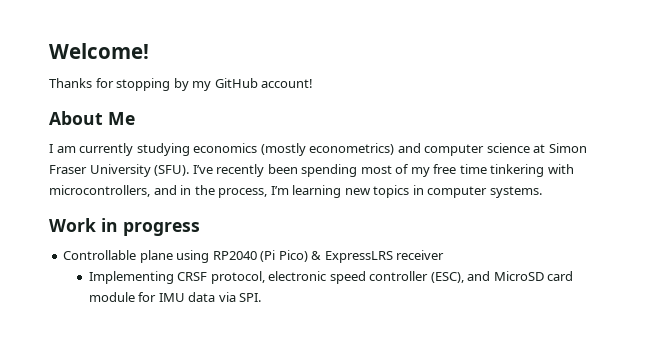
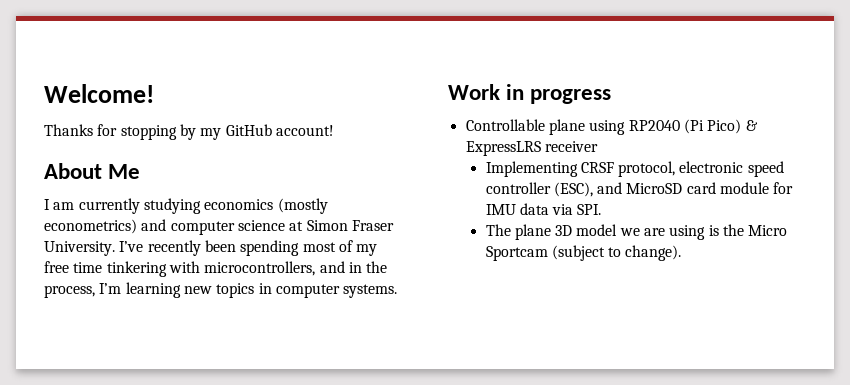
[89,164,190,177] University (SFU). -> [44,241,115,256] University.
(262, 297) none -> [485,224,788,240] [485,245,682,261] // The plane 3D model we are using is the Micro Sportcam (subject to change).

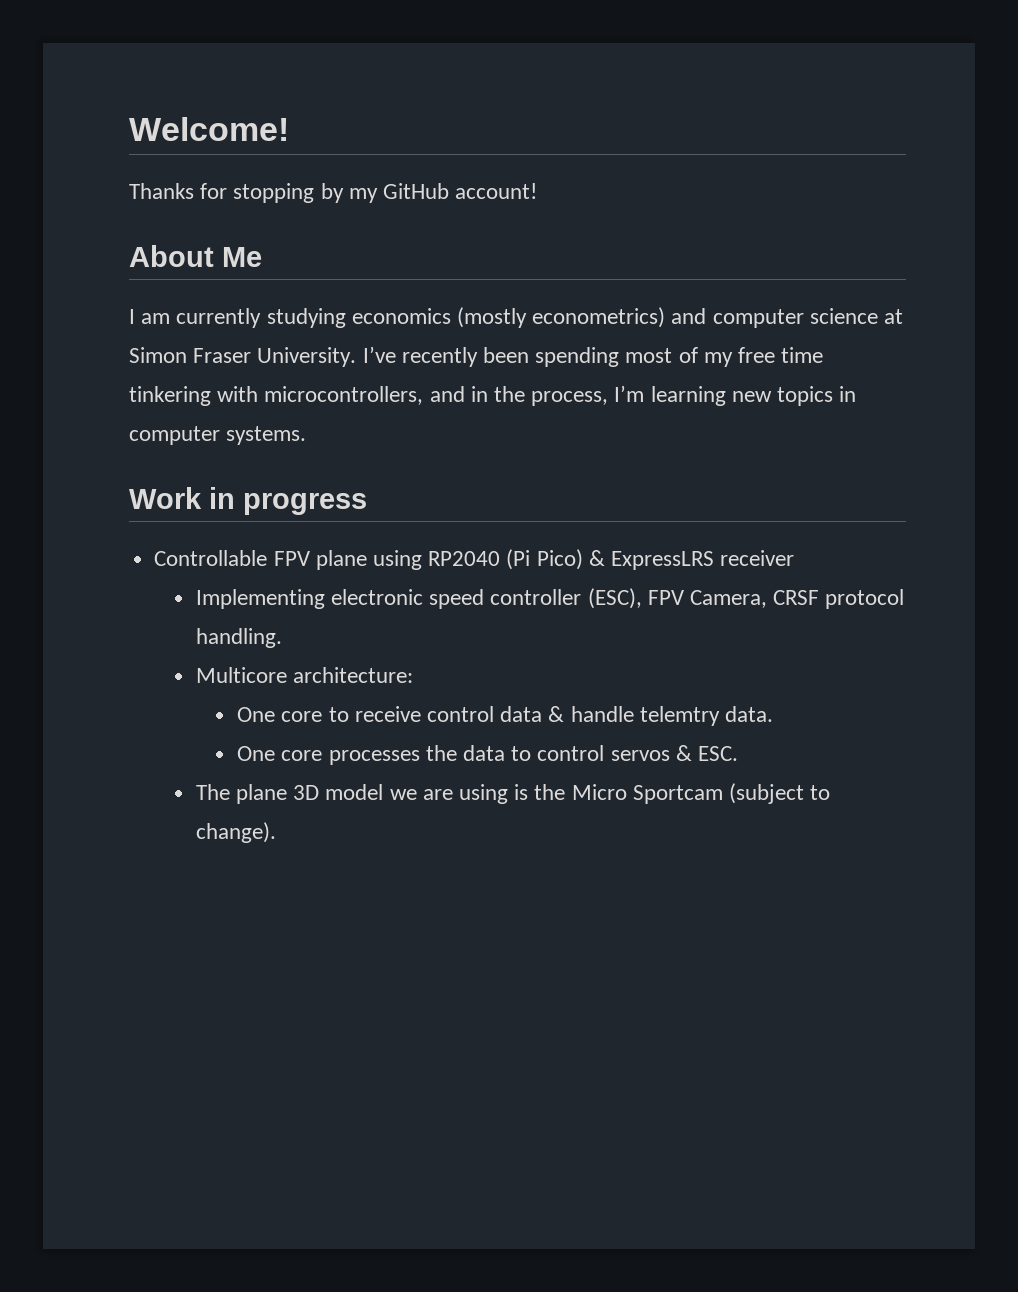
(545, 125) none -> [273,551,310,566] FPV
[580,161,676,177] CRSF protocol, -> (325, 599) none
[597,182,794,194] [485,203,602,215] and MicroSD card module for IMU data via SPI. -> [647,589,905,609] [195,628,282,648] [195,667,413,683] [237,706,774,726] [237,745,739,765] FPV Camera, CRSF protocol handling. // Multicore architecture: // One core to receive control data & handle telemtry data. // One core processes the data to control servos & ESC.

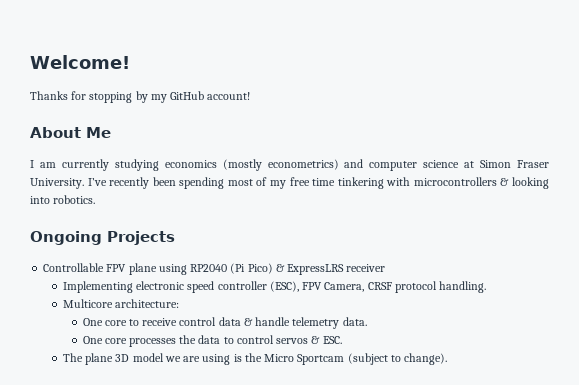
[264,385,857,406] [129,426,307,445] [129,487,367,515] microcontrollers, and in the process, I’m learning new topics in computer systems. // Work in progress -> [413,177,549,189] [30,195,96,204] [30,231,175,245] microcontrollers & looking into robotics. // Ongoing Projects
[639,706,720,726] telemtry -> [292,317,340,329] telemetry

